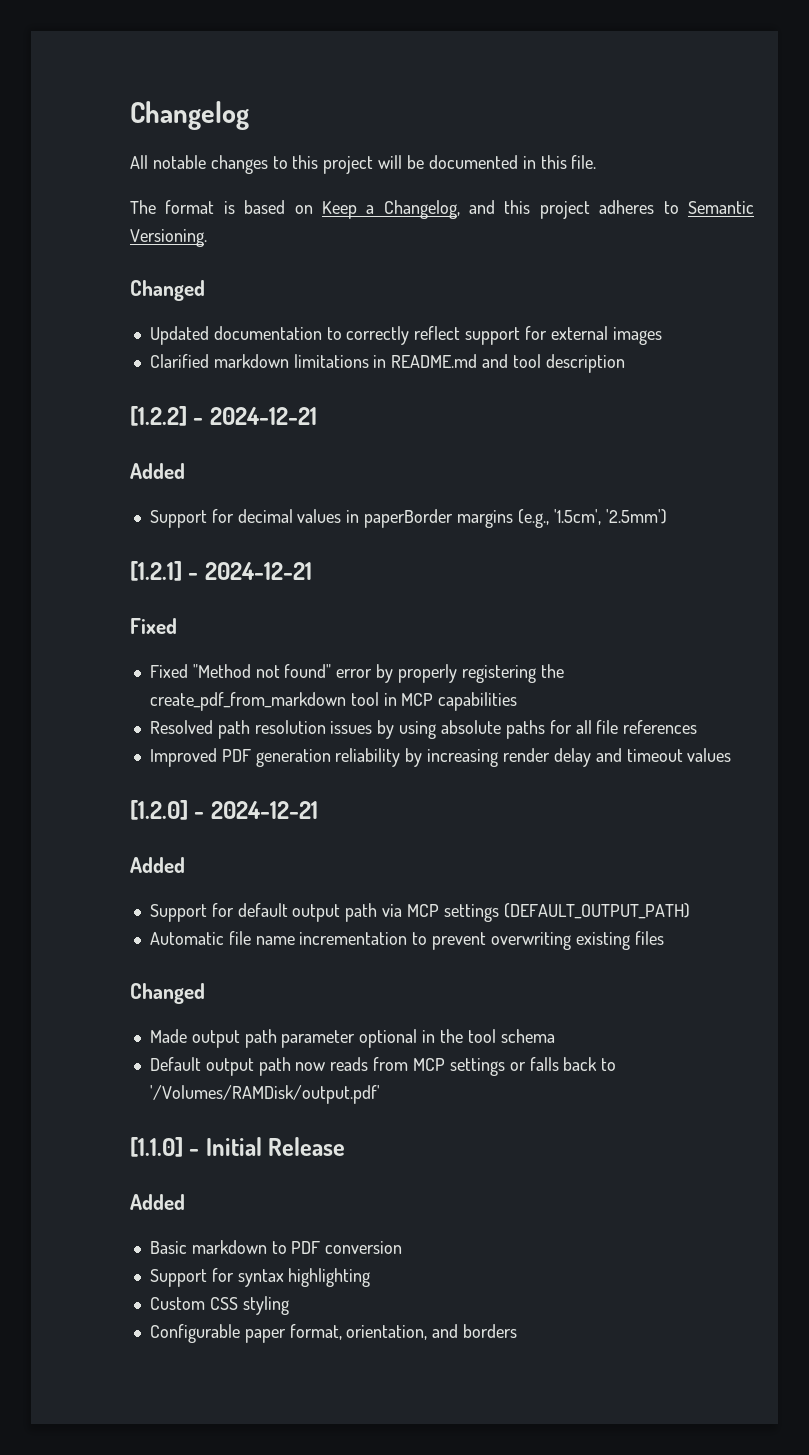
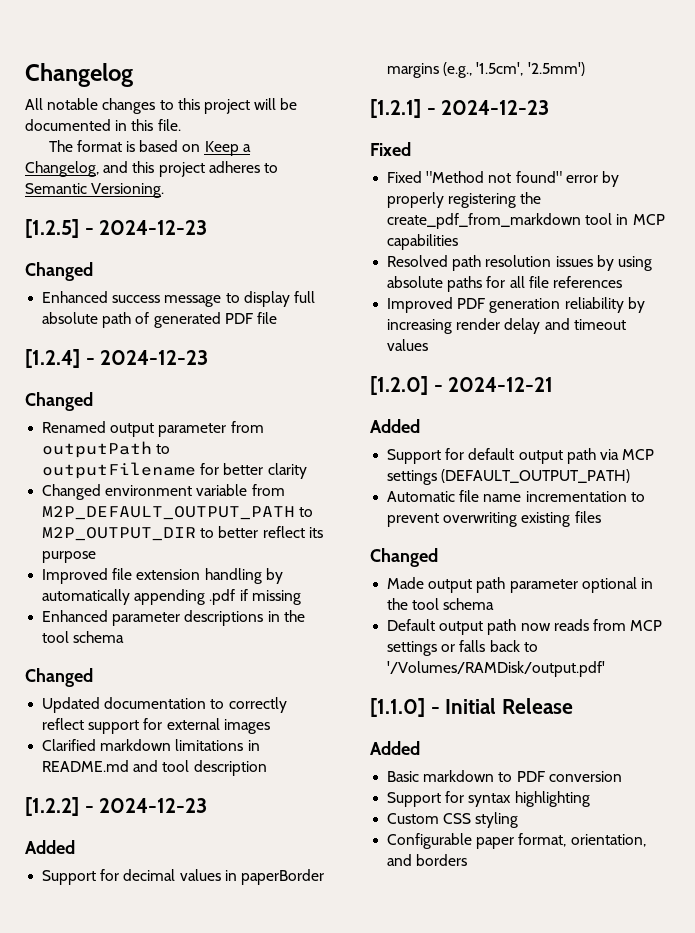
(207, 238) none -> [25,219,208,238] [25,262,93,281] [42,291,315,307] [42,312,277,328] [25,349,209,368] [25,392,93,411] [42,421,264,437] [42,441,171,458] [42,462,307,479] [42,484,285,500] [42,506,314,520] [42,526,323,541] [42,551,97,563] [42,568,283,584] [42,589,301,605] [42,610,305,626] [42,631,125,643] // [1.2.5] - 2024-12-23 // Changed // Enhanced success message to display full absolute path of generated PDF file // [1.2.4] - 2024-12-23 // Changed // Renamed output parameter from outputPath to outputFilename for better clarity // Changed environment variable from M2P_DEFAULT_OUTPUT_PATH to M2P_OUTPUT_DIR to better reflect its purpose // Improved file extension handling by automatically appending .pdf if missing // Enhanced parameter descriptions in the tool schema
[209,407,317,425] 2024-12-21 -> [99,798,208,813] 2024-12-23
[204,562,312,580] 2024-12-21 -> [441,100,550,115] 2024-12-23

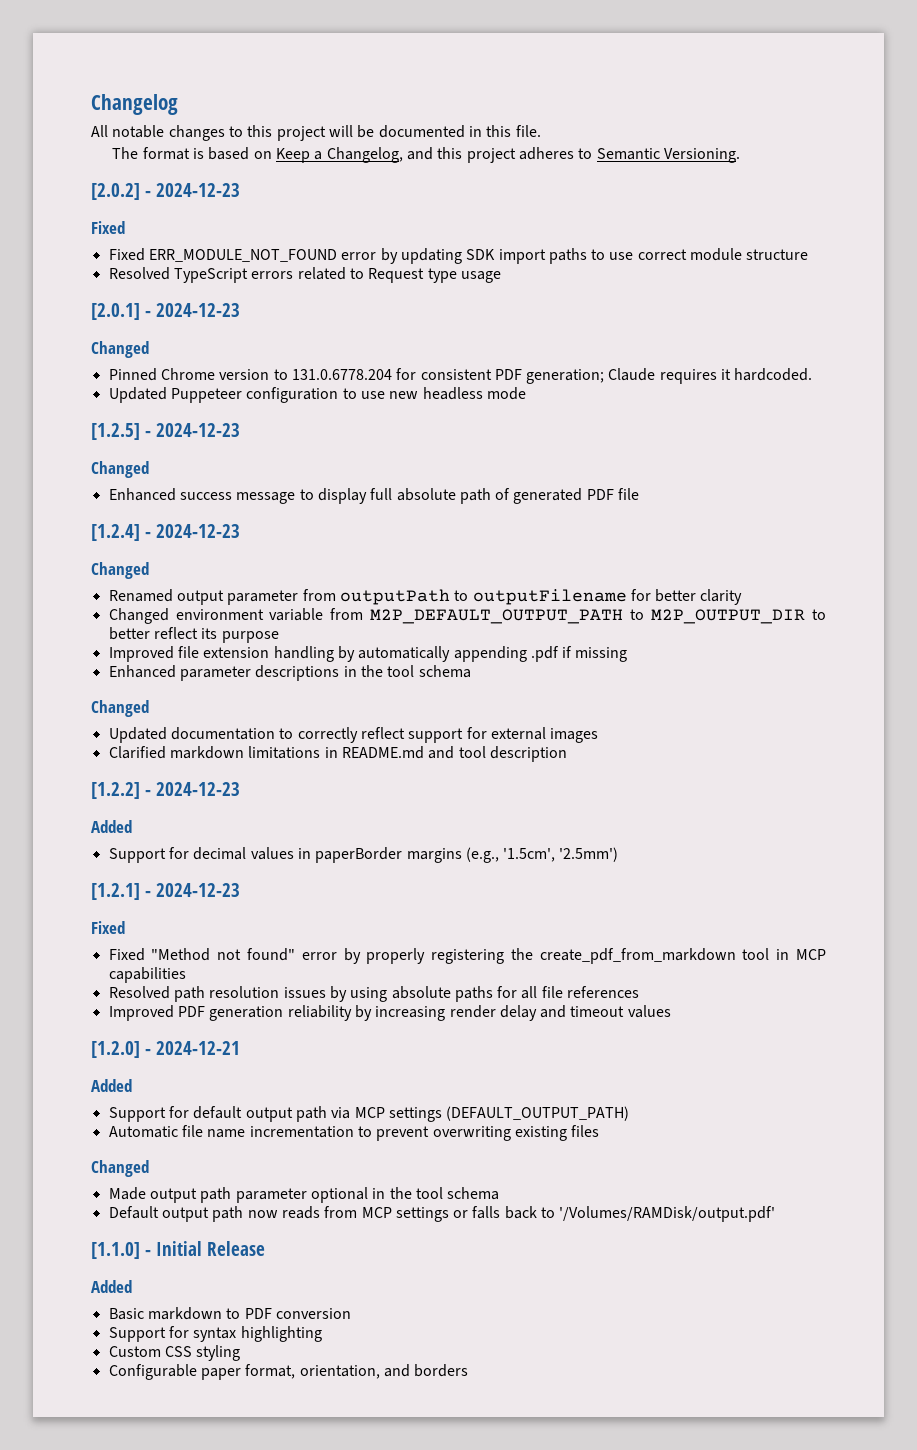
(165, 190) none -> [91,183,240,200] [91,221,125,234] [108,248,809,264] [108,267,501,283] [91,303,240,320] [91,341,149,358] [108,368,813,384] [108,387,526,403] // [2.0.2] - 2024-12-23 // Fixed // Fixed ERR_MODULE_NOT_FOUND error by updating SDK import paths to use correct module structure // Resolved TypeScript errors related to Request type usage // [2.0.1] - 2024-12-23 // Changed // Pinned Chrome version to 131.0.6778.204 for consistent PDF generation; Claude requires it hardcoded. // Updated Puppeteer configuration to use new headless mode

